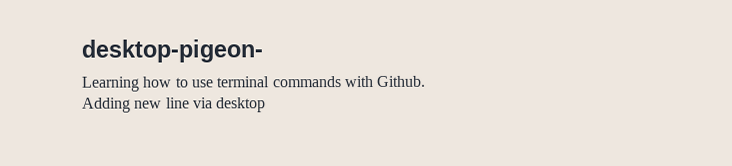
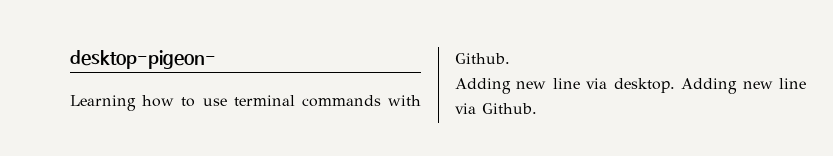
[216,97,267,113] desktop -> [613,78,806,94] [455,103,537,114] desktop. Adding new line via Github.

